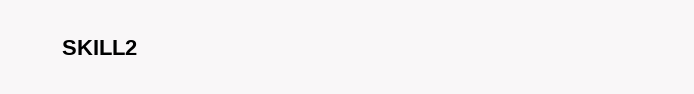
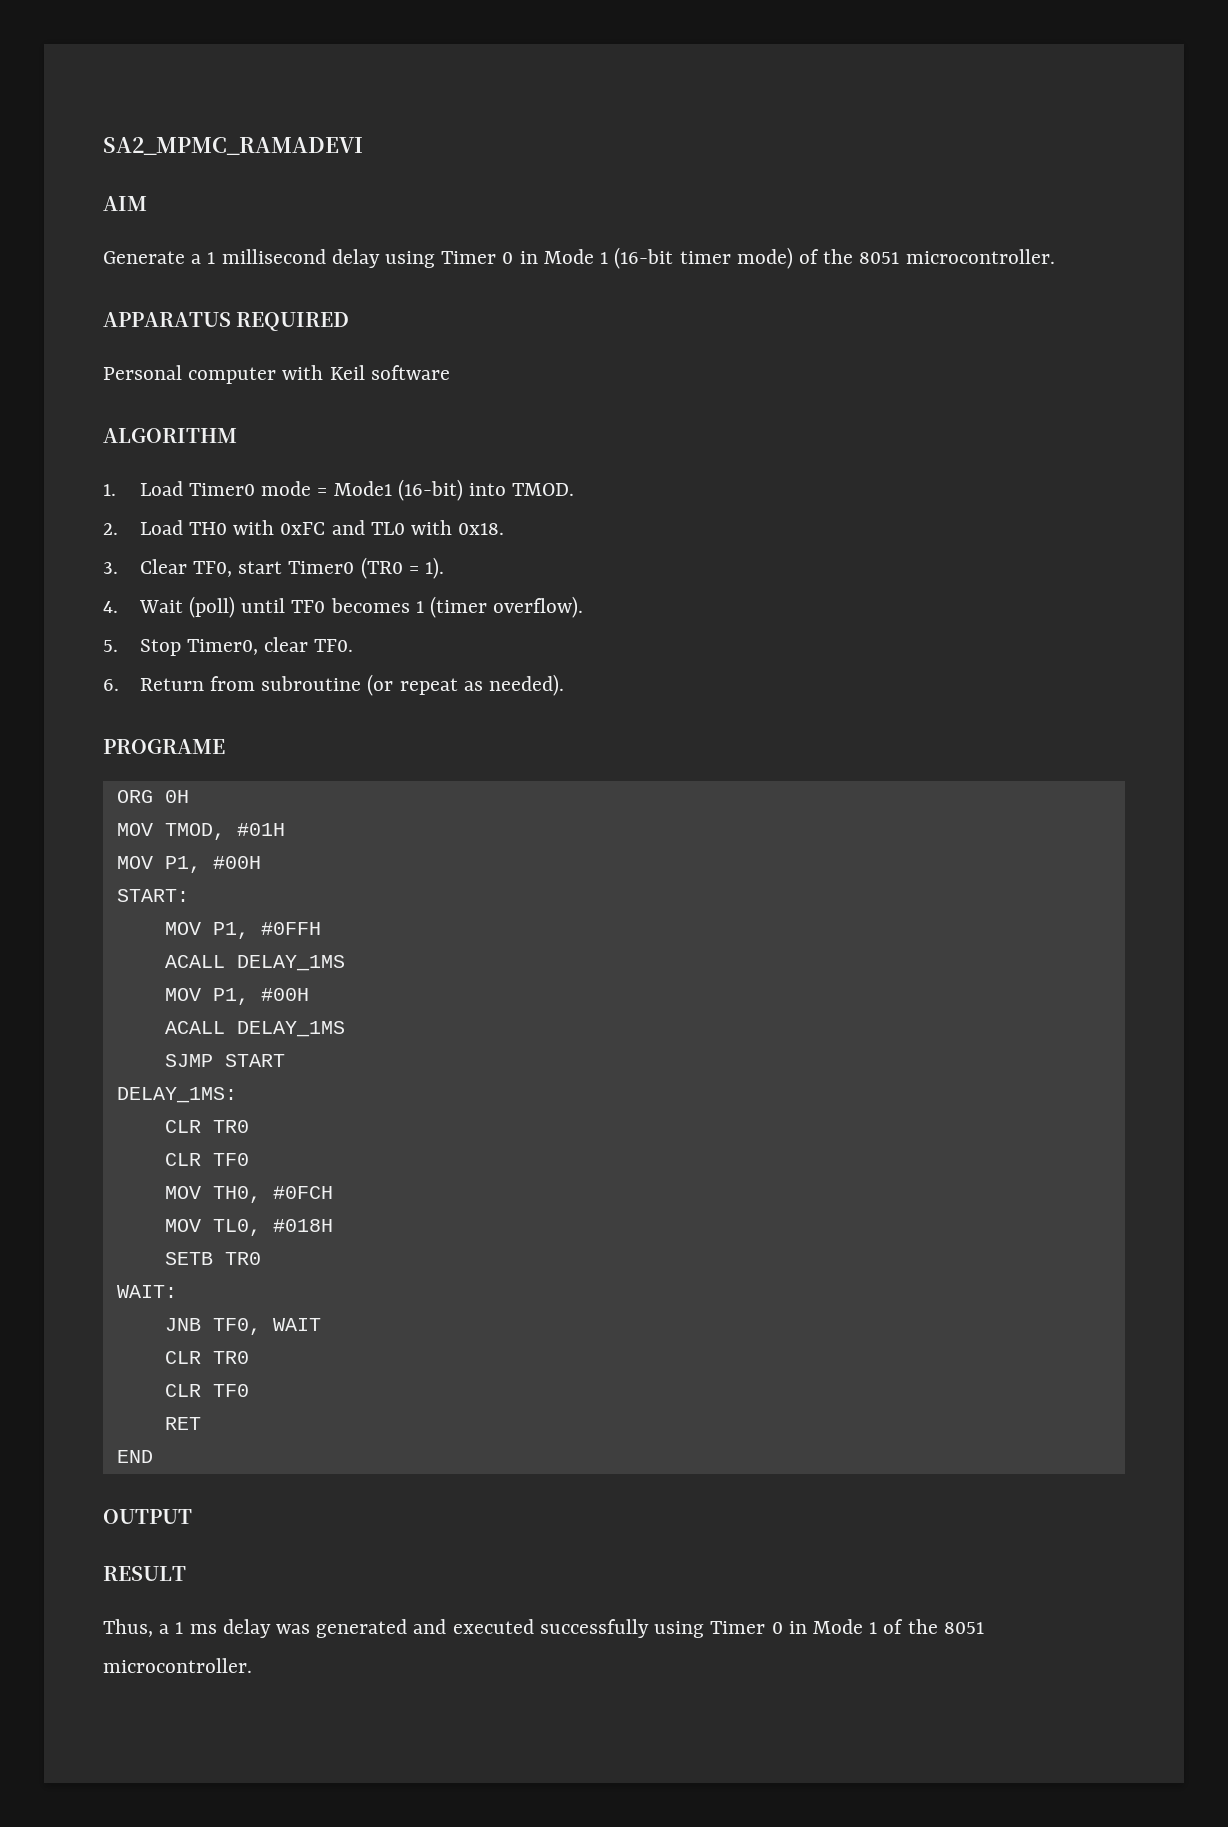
[62,40,137,55] SKILL2 -> [103,137,363,155] [103,196,147,211] [103,247,1055,269] [103,312,350,331] [103,365,450,384] [103,428,237,443] [103,479,575,501] [103,520,505,535] [103,557,444,579] [103,596,584,618] [103,637,354,656] [103,674,564,696] [103,739,225,754] [116,790,189,803] [116,823,285,840] [116,856,261,873] [116,889,189,902] [164,922,321,939] [164,955,345,971] [164,988,309,1005] [164,1021,345,1037] [164,1054,285,1067] [116,1087,237,1103] [164,1120,249,1133] [164,1153,249,1166] [164,1186,333,1203] [164,1219,333,1236] [164,1252,261,1265] [116,1285,177,1298] [164,1318,321,1335] [164,1351,249,1364] [164,1384,249,1397] [164,1417,201,1430] [116,1450,153,1463] [103,1509,192,1524] [103,1566,186,1581] [103,1619,984,1638] [103,1658,252,1673] SA2_MPMC_RAMADEVI // AIM // Generate a 1 millisecond delay using Timer 0 in Mode 1 (16-bit timer mode) of the 8051 microcontroller. // APPARATUS REQUIRED // Personal computer with Keil software // ALGORITHM // 1. Load Timer0 mode = Mode1 (16-bit) into TMOD. // 2. Load TH0 with 0xFC and TL0 with 0x18. // 3. Clear TF0, start Timer0 (TR0 = 1). // 4. Wait (poll) until TF0 becomes 1 (timer overflow). // 5. Stop Timer0, clear TF0. // 6. Return from subroutine (or repeat as needed). // PROGRAME // ORG 0H // MOV TMOD, #01H // MOV P1, #00H // START: // MOV P1, #0FFH // ACALL DELAY_1MS // MOV P1, #00H // ACALL DELAY_1MS // SJMP START // DELAY_1MS: // CLR TR0 // CLR TF0 // MOV TH0, #0FCH // MOV TL0, #018H // SETB TR0 // WAIT: // JNB TF0, WAIT // CLR TR0 // CLR TF0 // RET // END // OUTPUT // RESULT // Thus, a 1 ms delay was generated and executed successfully using Timer 0 in Mode 1 of the 8051 microcontroller.

